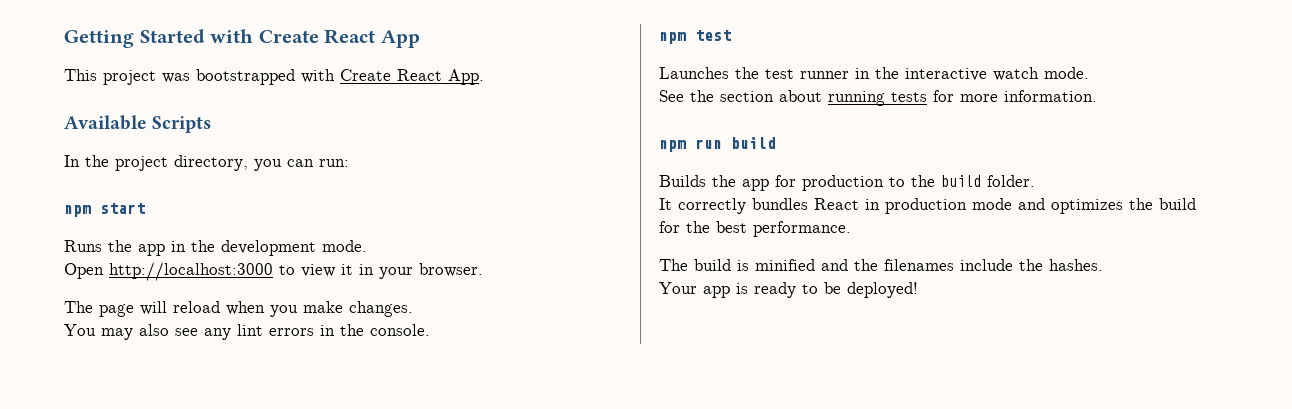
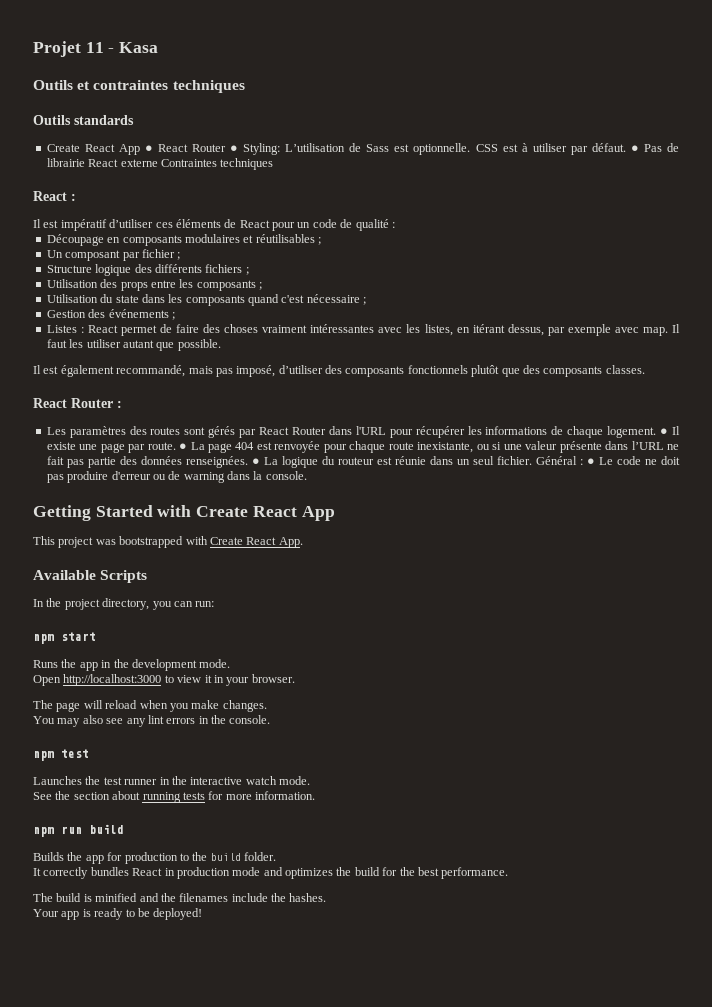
(64, 39) none -> [33,41,159,57] [33,80,245,93] [33,115,134,125] [46,143,679,155] [46,158,274,170] [33,191,76,201] [33,219,395,231] [46,234,321,246] [46,249,181,261] [46,264,249,276] [46,279,262,291] [46,294,367,306] [46,309,175,320] [46,324,680,336] [46,339,221,351] [33,365,645,377] [33,398,122,408] [46,426,680,438] [46,441,679,453] [46,456,680,468] [46,471,307,483] Projet 11 - Kasa // Outils et contraintes techniques // Outils standards // Create React App ● React Router ● Styling: L’utilisation de Sass est optionnelle. CSS est à utiliser par défaut. ● Pas de librairie React externe Contraintes techniques // React : // Il est impératif d’utiliser ces éléments de React pour un code de qualité : // Découpage en composants modulaires et réutilisables ; // Un composant par fichier ; // Structure logique des différents fichiers ; // Utilisation des props entre les composants ; // Utilisation du state dans les composants quand c'est nécessaire ; // Gestion des événements ; // Listes : React permet de faire des choses vraiment intéressantes avec les listes, en itérant dessus, par exemple avec map. Il faut les utiliser autant que possible. // Il est également recommandé, mais pas imposé, d’utiliser des composants fonctionnels plutôt que des composants classes. // React Router : // Les paramètres des routes sont gérés par React Router dans l'URL pour récupérer les informations de chaque logement. ● Il existe une page par route. ● La page 404 est renvoyée pour chaque route inexistante, ou si une valeur présente dans l’URL ne fait pas partie des données renseignées. ● La logique du routeur est réunie dans un seul fichier. Général : ● Le code ne doit pas produire d'erreur ou de warning dans la console. //

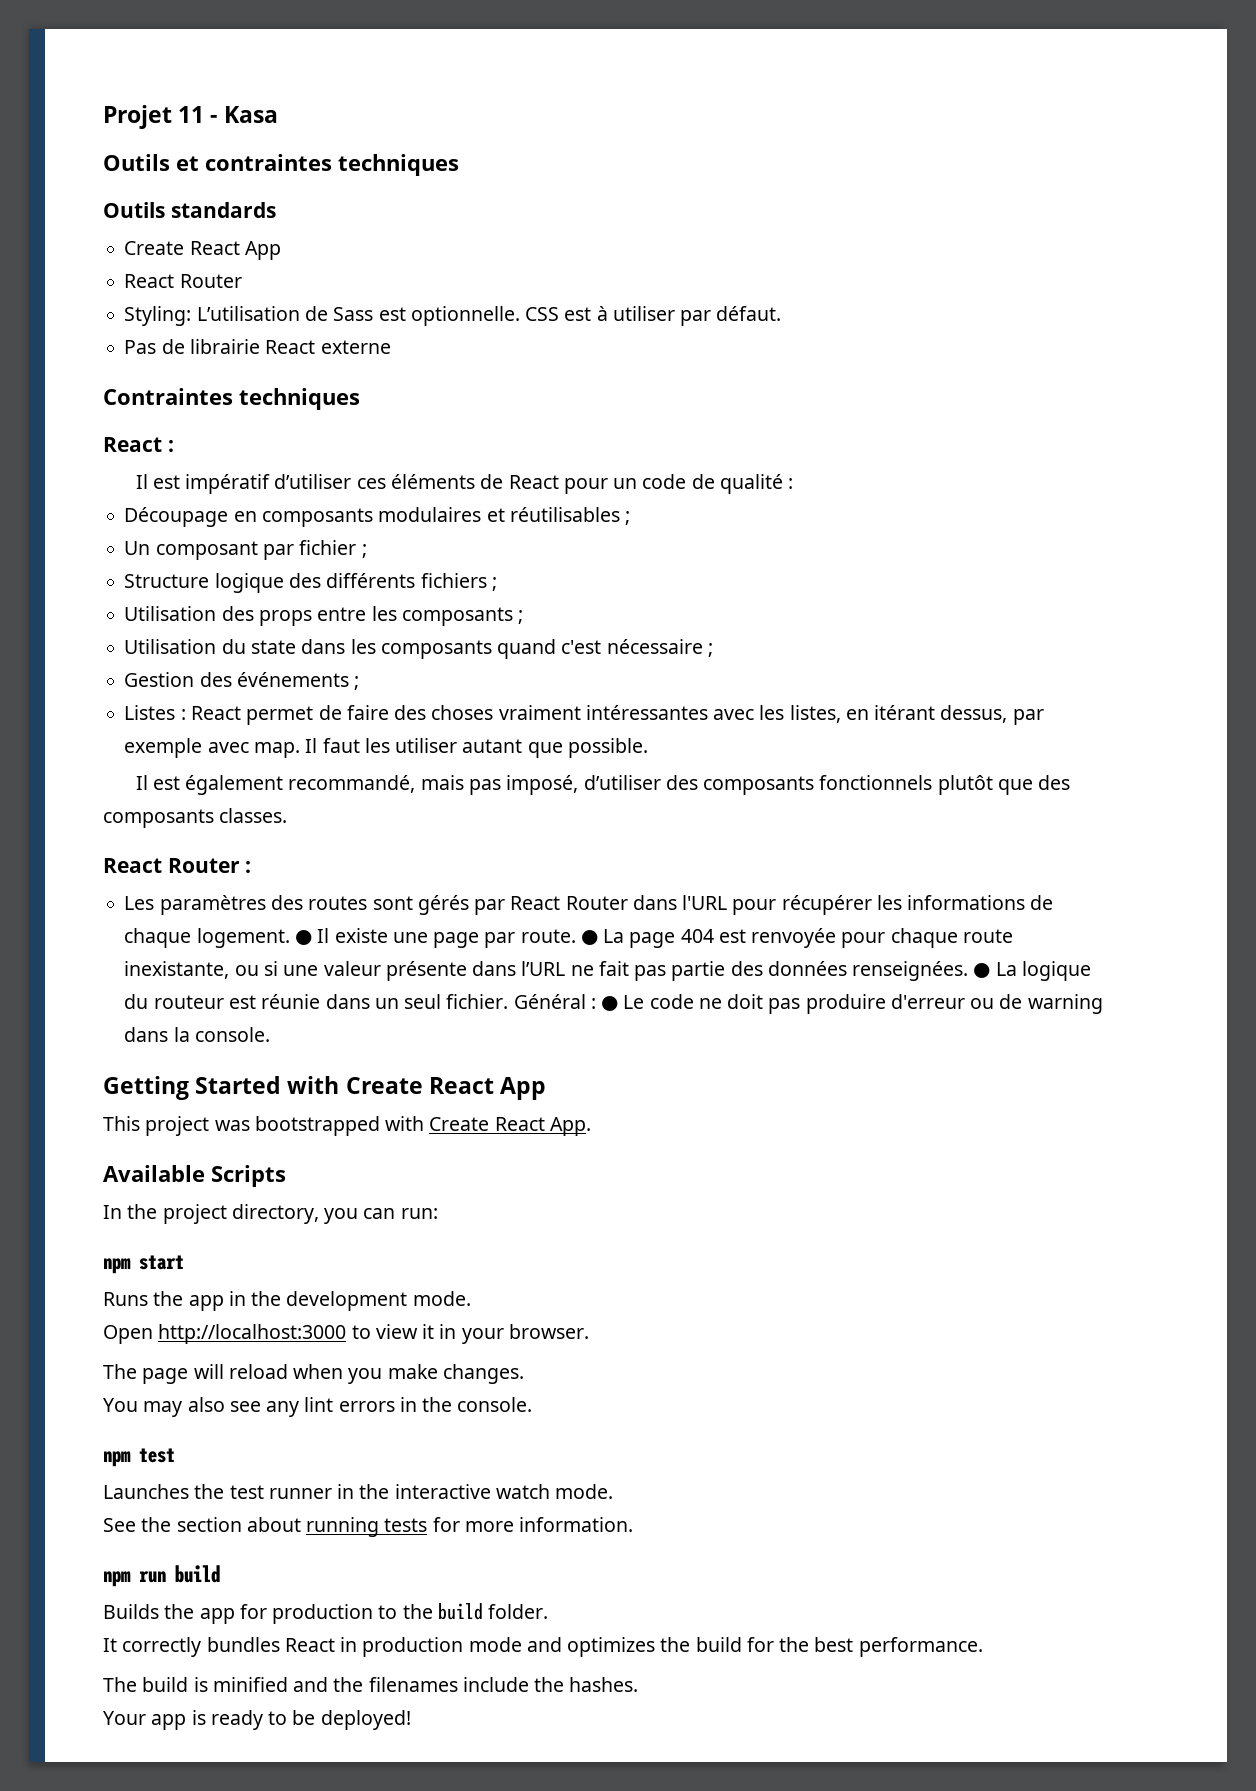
[144,144,239,152] ● React Router ● -> [124,274,242,288] // React Router //
[630,145,639,152] ● -> (782, 313) //
(158, 163) none -> (391, 347) //

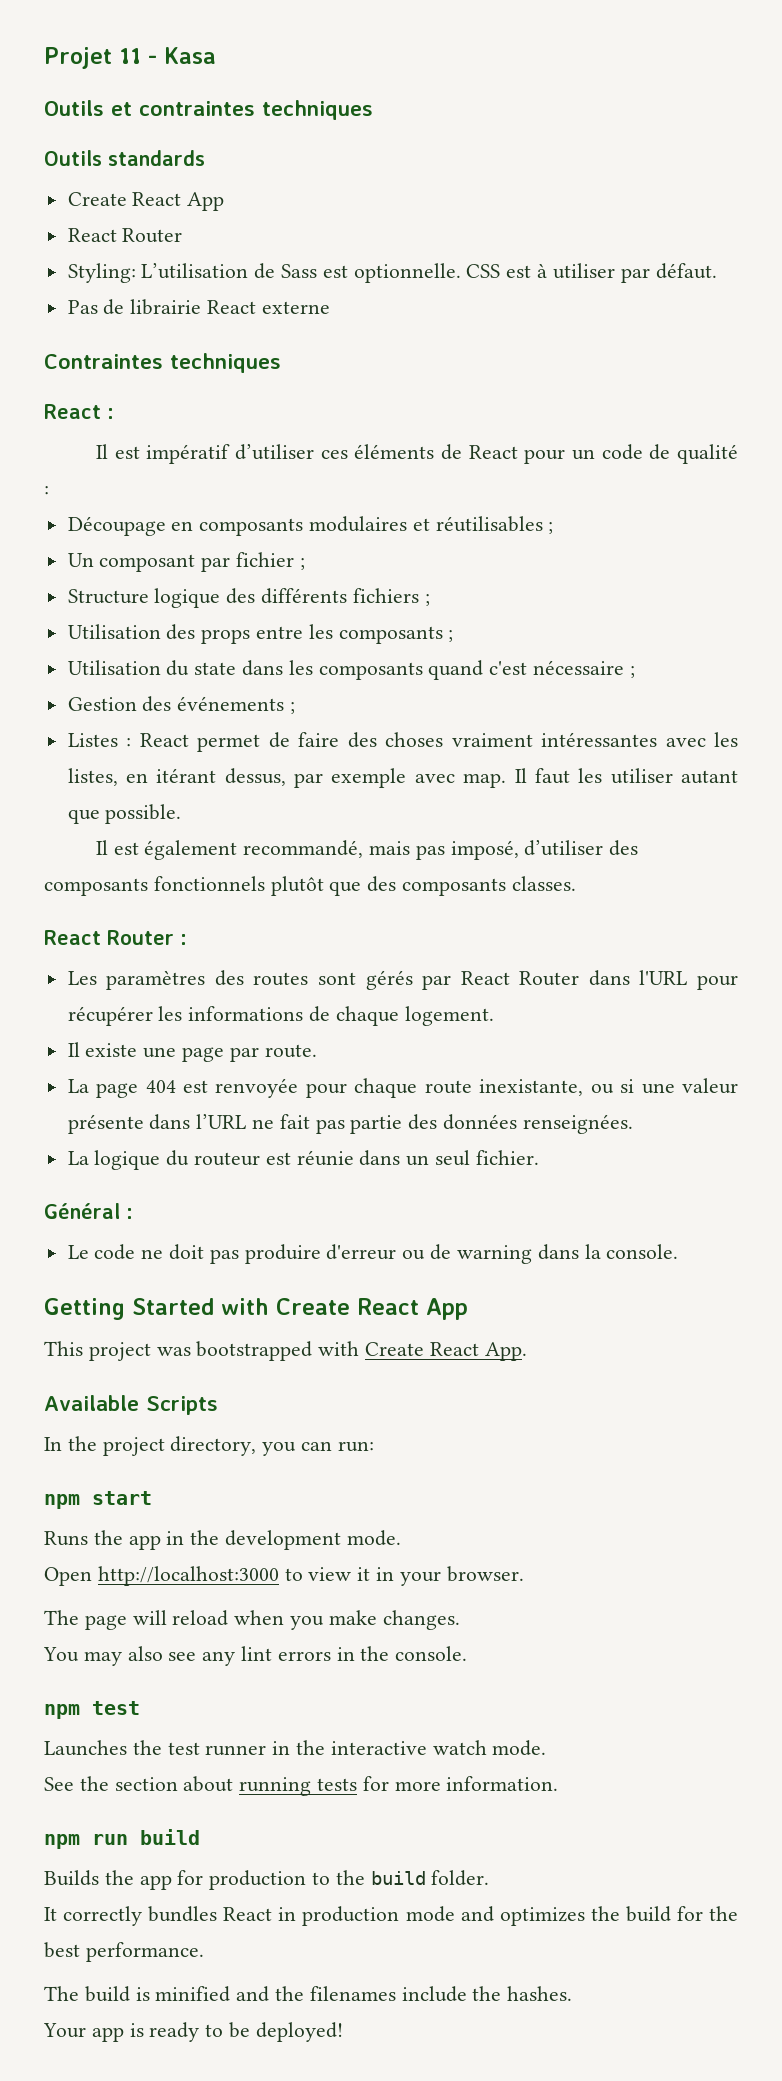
[294,930,312,945] ● -> (494, 1016) //
[580,930,598,945] ● -> (317, 1051) //
[973,963,991,978] ● -> (633, 1124) //
(509, 1001) none -> (539, 1157) //
[601,996,619,1011] ● -> (133, 1213) //

